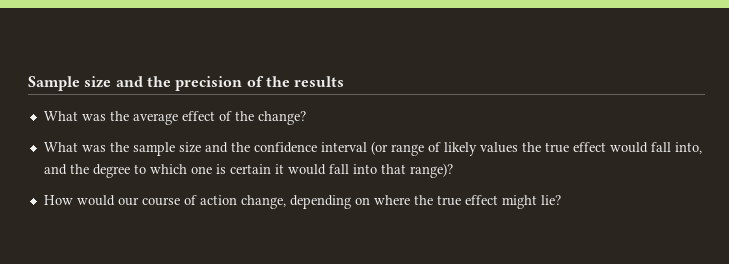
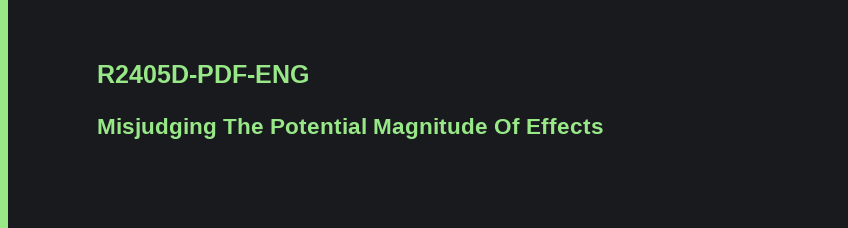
[28,76,345,91] [43,111,306,125] [43,141,702,156] [43,163,453,178] [43,195,561,209] Sample size and the precision of the results // What was the average effect of the change? // What was the sample size and the confidence interval (or range of likely values the true effect would fall into, and the degree to which one is certain it would fall into that range)? // How would our course of action change, depending on where the true effect might lie? -> [97,65,309,83] [97,118,605,139] R2405D-PDF-ENG // Misjudging The Potential Magnitude Of Effects

